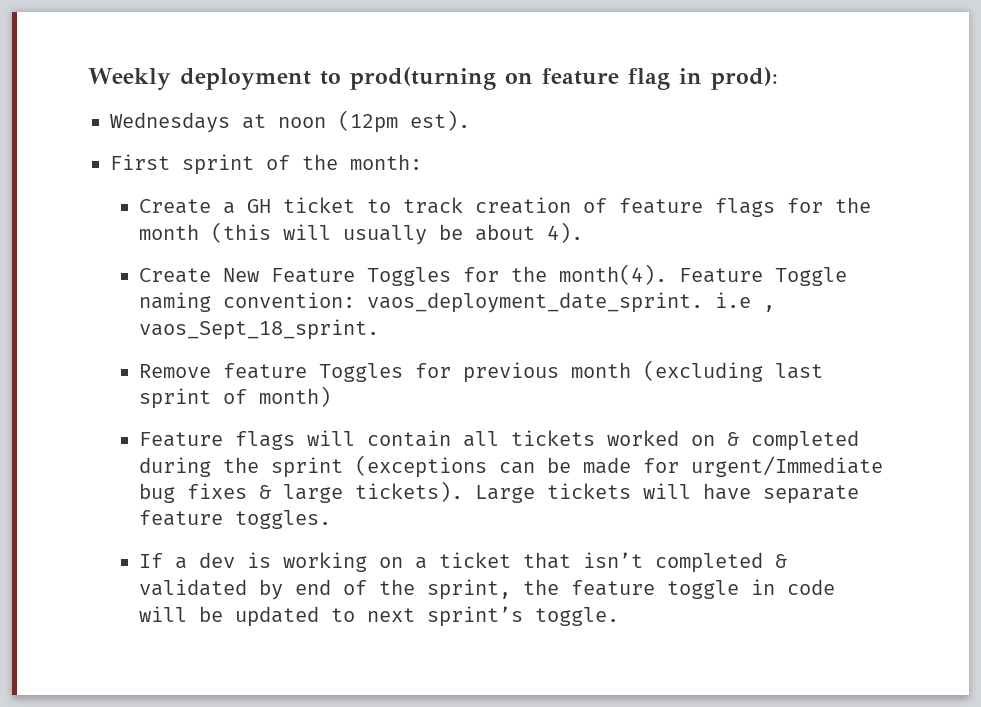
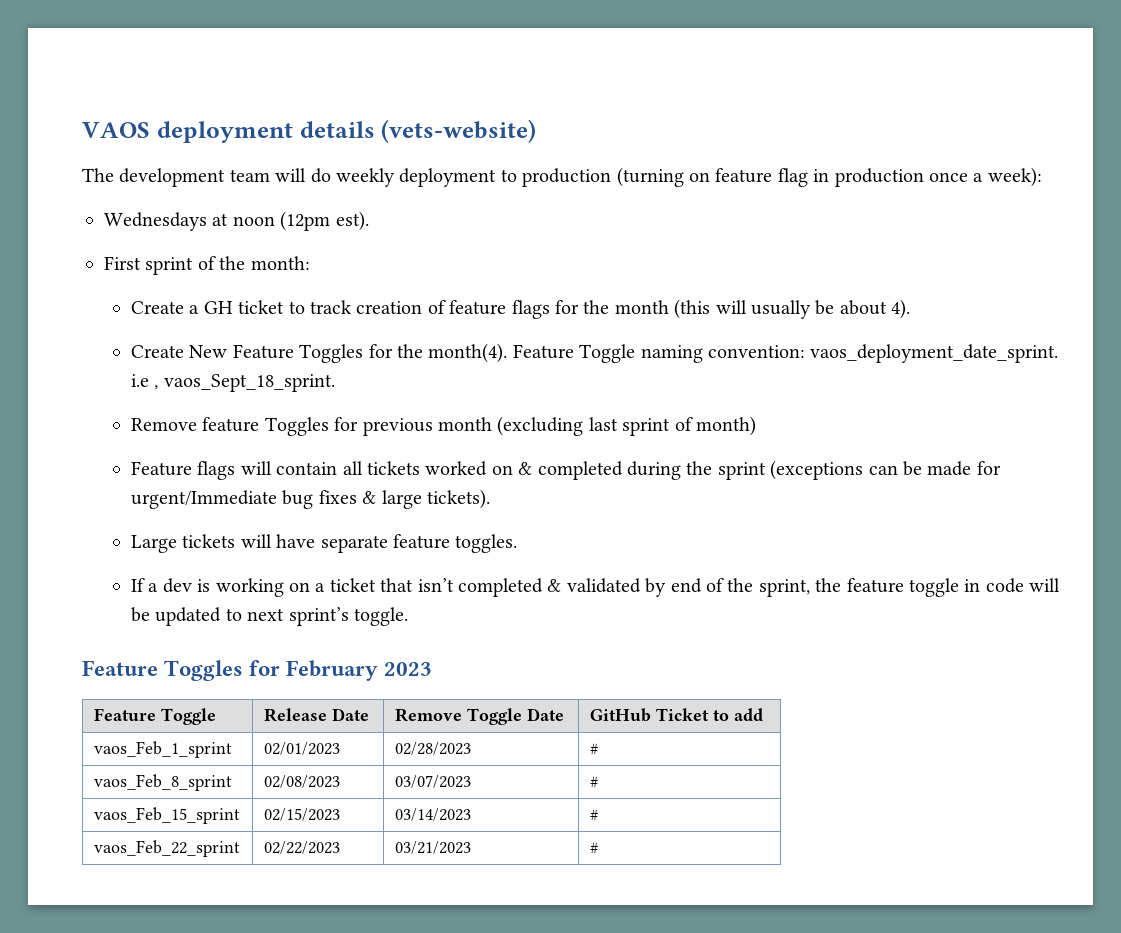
[88,67,778,90] Weekly deployment to prod(turning on feature flag in prod): -> [82,119,537,143] [82,167,1042,187] VAOS deployment details (vets-website) // The development team will do weekly deployment to production (turning on feature flag in production once a week):
(463, 491) none -> (490, 499) //
(619, 616) none -> [82,660,433,681] [93,708,216,725] [263,708,369,722] [394,708,564,725] [589,708,763,722] [93,741,232,758] [263,742,340,755] [394,742,471,755] [589,743,598,755] [93,774,232,791] [263,775,340,788] [394,775,471,788] [589,776,598,788] [93,807,240,824] [263,808,340,821] [394,808,471,821] [589,809,598,821] [93,840,240,857] [263,841,340,854] [394,841,471,854] [589,842,598,854] // Feature Toggles for February 2023 // Feature Toggle | Release Date | Remove Toggle Date | GitHub Ticket to add // vaos_Feb_1_sprint | 02/01/2023 | 02/28/2023 | # // vaos_Feb_8_sprint | 02/08/2023 | 03/07/2023 | # // vaos_Feb_15_sprint | 02/15/2023 | 03/14/2023 | # // vaos_Feb_22_sprint | 02/22/2023 | 03/21/2023 | #

